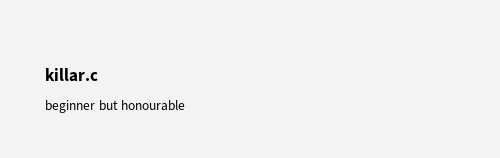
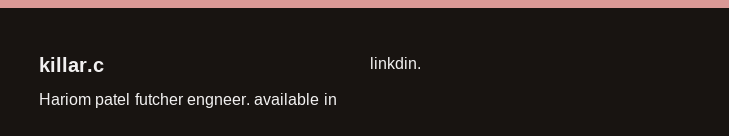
[45,100,186,113] beginner but honourable -> [39,93,337,108] [370,57,421,69] Hariom patel futcher engneer. available in linkdin.

